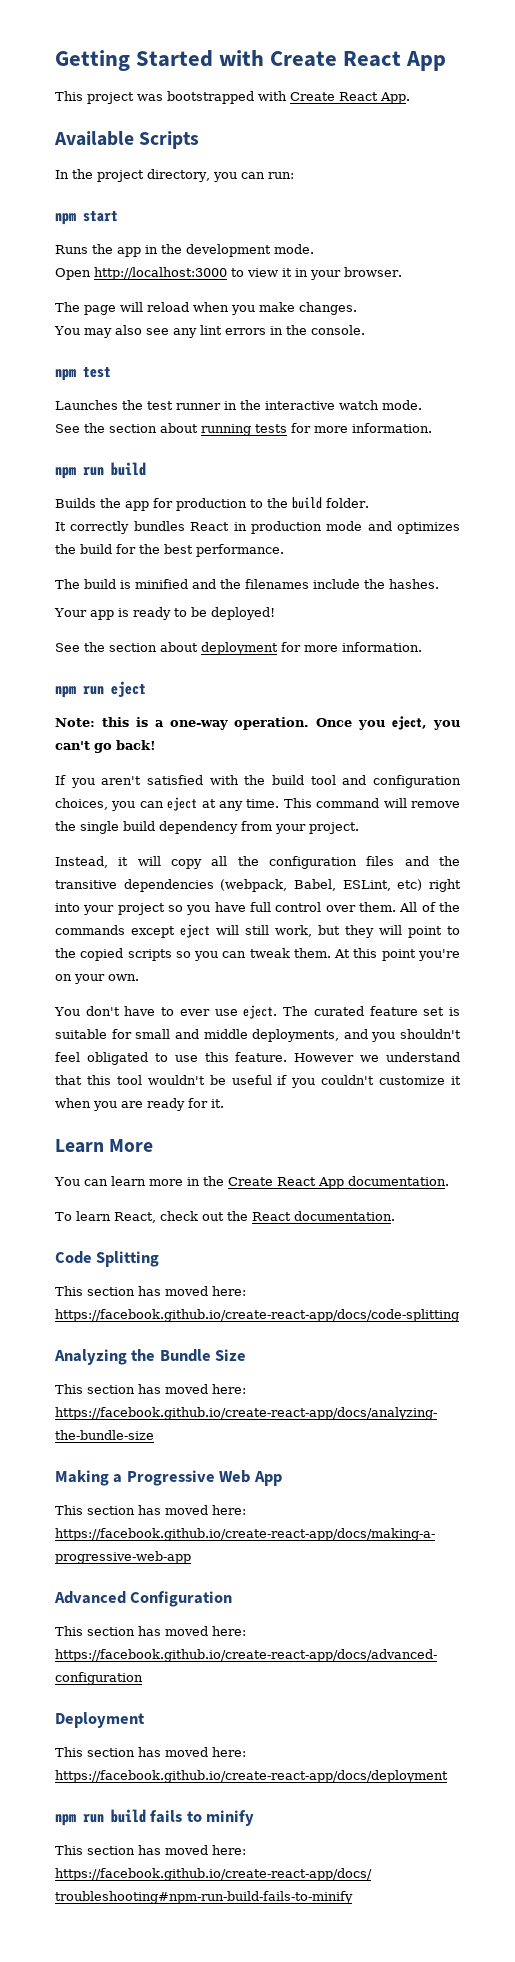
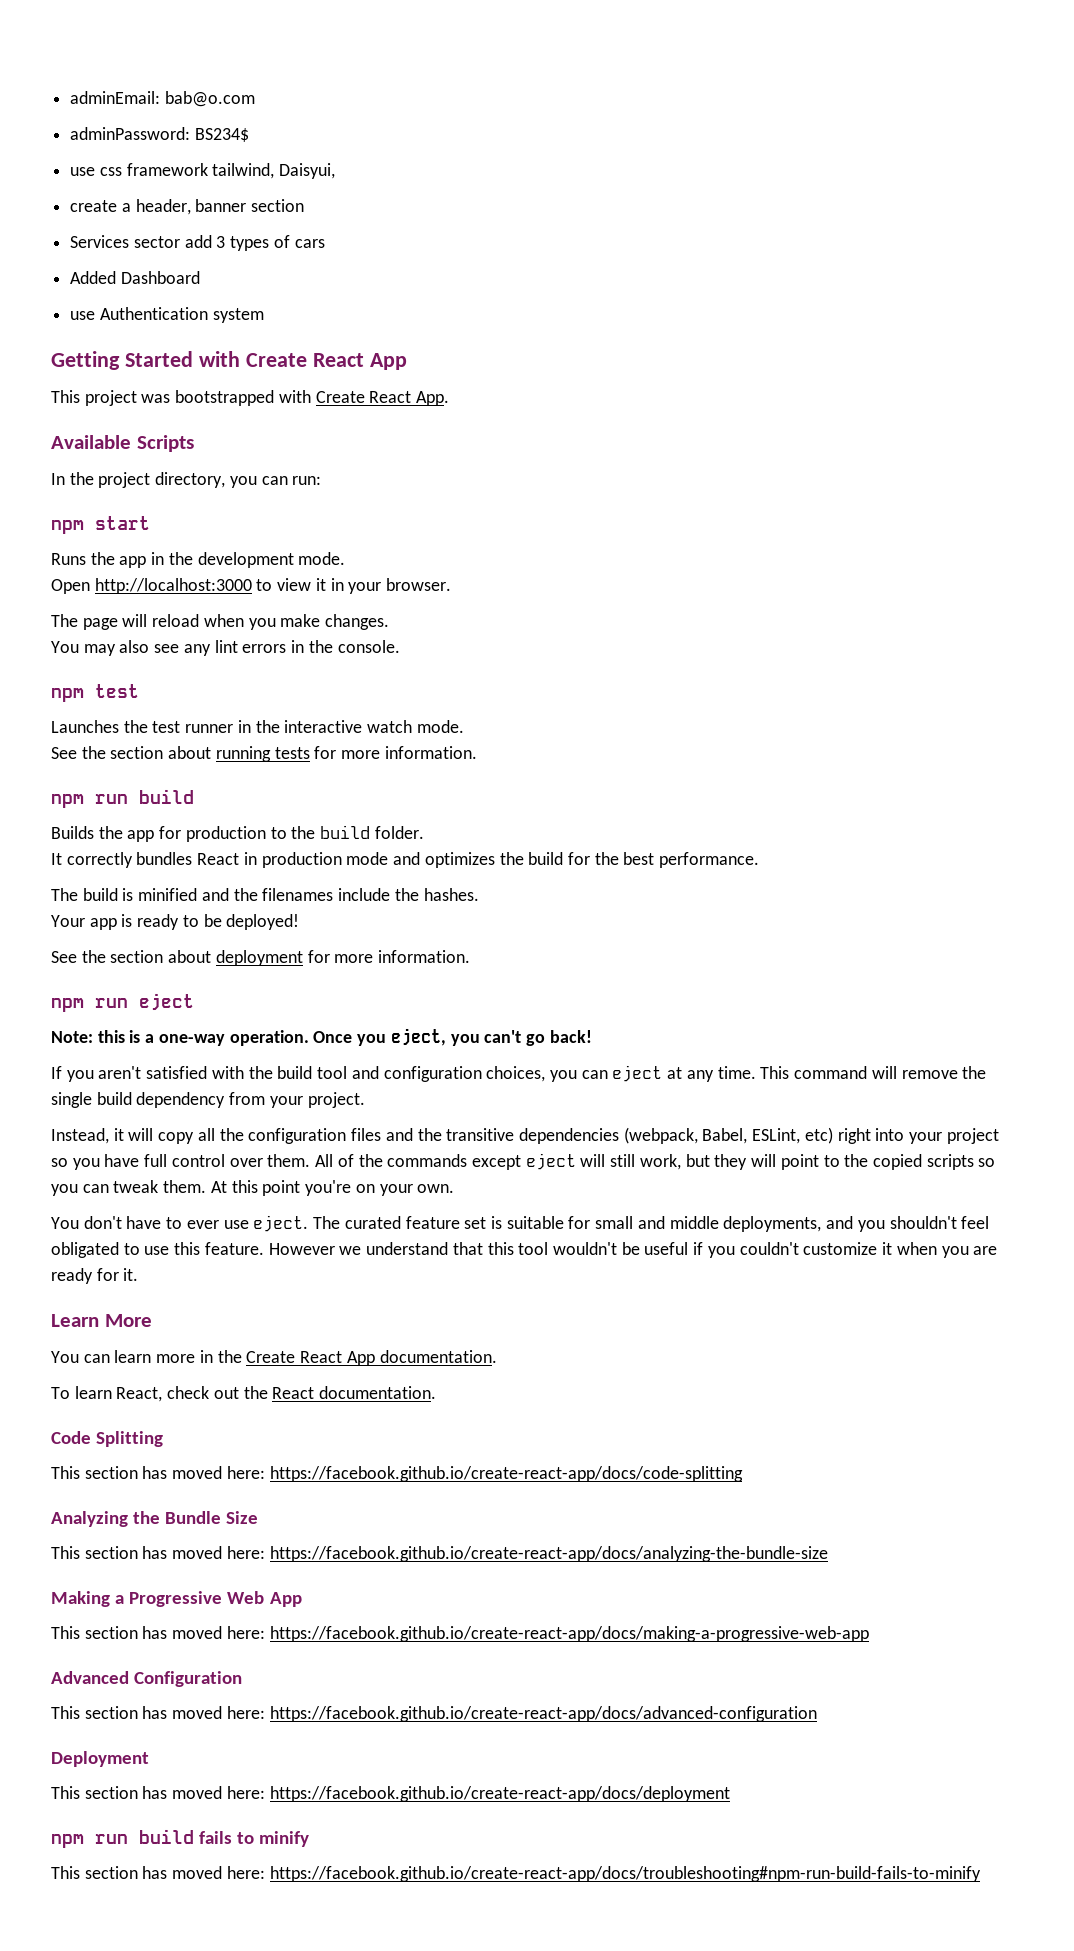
(55, 60) none -> [70,91,255,107] [70,127,249,142] [70,163,336,179] [70,199,305,215] [70,235,325,251] [70,271,200,284] [70,307,264,323] adminEmail: bab@o.com // adminPassword: BS234$ // use css framework tailwind, Daisyui, // create a header, banner section // Services sector add 3 types of cars // Added Dashboard // use Authentication system //

